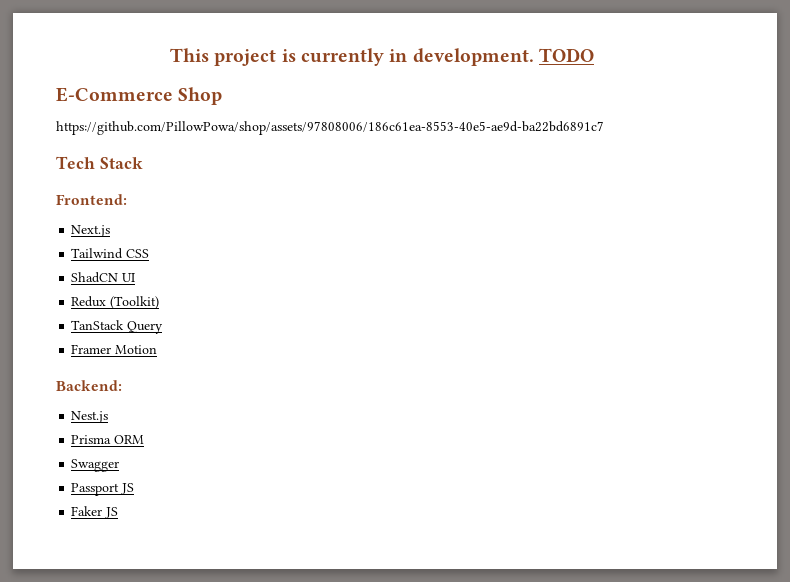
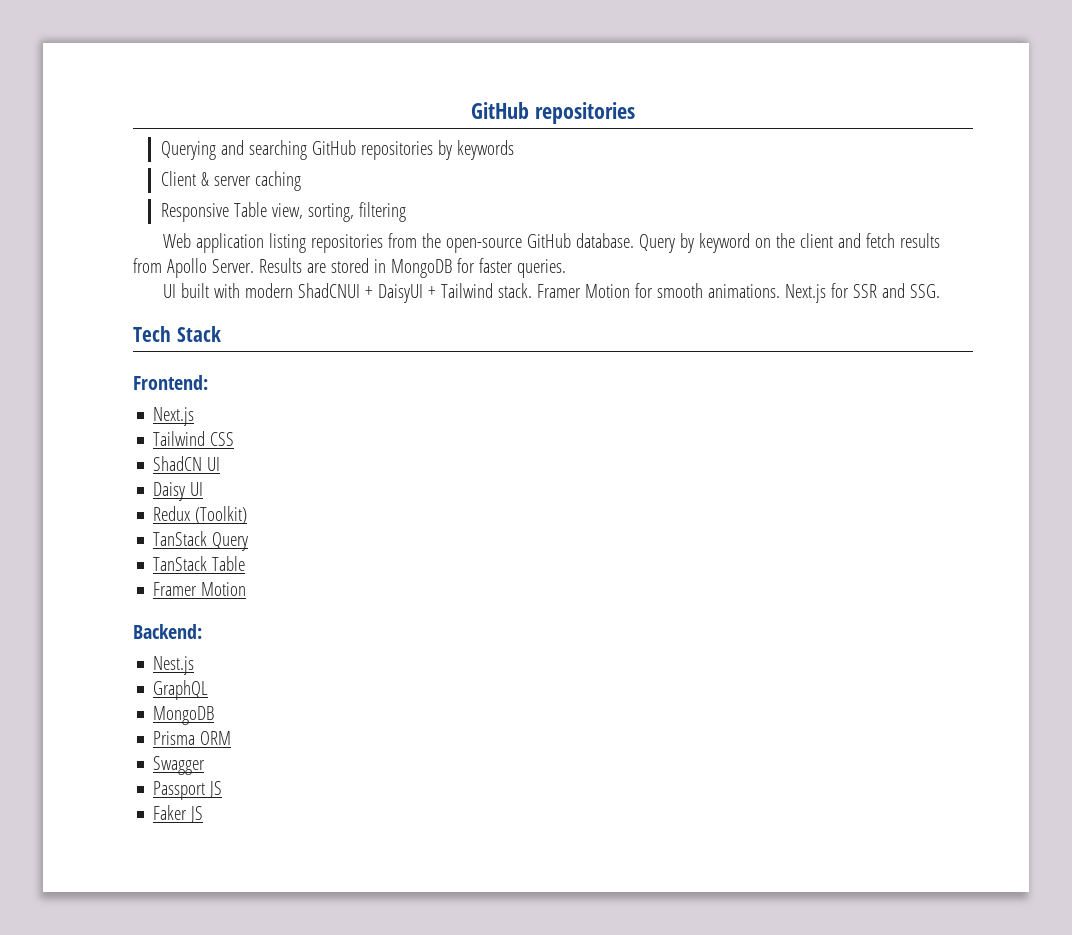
[170,48,594,66] [56,87,223,105] [56,121,604,135] This project is currently in development. TODO // E-Commerce Shop // https://github.com/PillowPowa/shop/assets/97808006/186c61ea-8553-40e5-ae9d-ba22bd6891c7 -> [471,102,635,124] [161,140,514,160] [161,171,302,191] [161,202,406,222] [162,233,940,253] [133,258,566,278] [162,283,940,303] GitHub repositories // Querying and searching GitHub repositories by keywords // Client & server caching // Responsive Table view, sorting, filtering // Web application listing repositories from the open-source GitHub database. Query by keyword on the client and fetch results from Apollo Server. Results are stored in MongoDB for faster queries. // UI built with modern ShadCNUI + DaisyUI + Tailwind stack. Framer Motion for smooth animations. Next.js for SSR and SSG.
(136, 277) none -> [153,482,204,501] // Daisy UI
(164, 327) none -> [153,556,246,571] // TanStack Table
(109, 417) none -> [153,680,209,700] [153,706,215,725] // GraphQL // MongoDB

